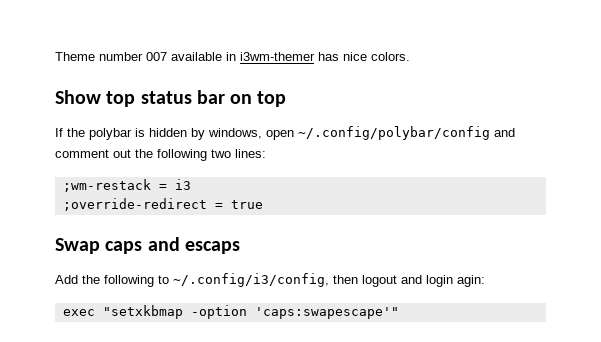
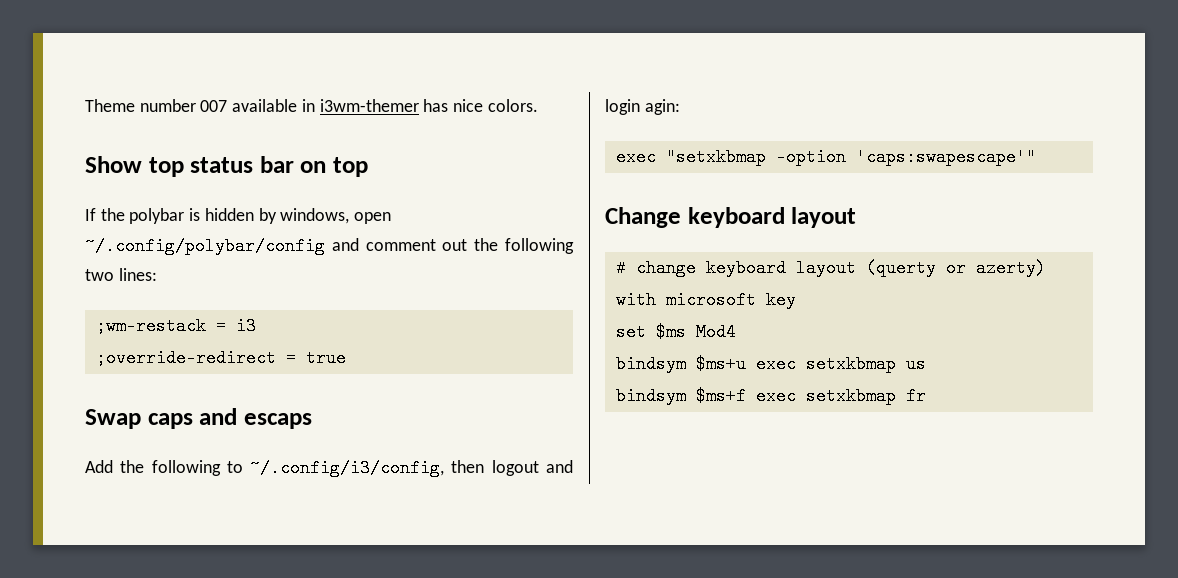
(399, 313) none -> [605,207,857,228] [615,259,1046,277] [615,291,796,309] [615,323,736,341] [615,355,926,373] [615,387,926,405] // Change keyboard layout // # change keyboard layout (querty or azerty) with microsoft key // set $ms Mod4 // bindsym $ms+u exec setxkbmap us // bindsym $ms+f exec setxkbmap fr

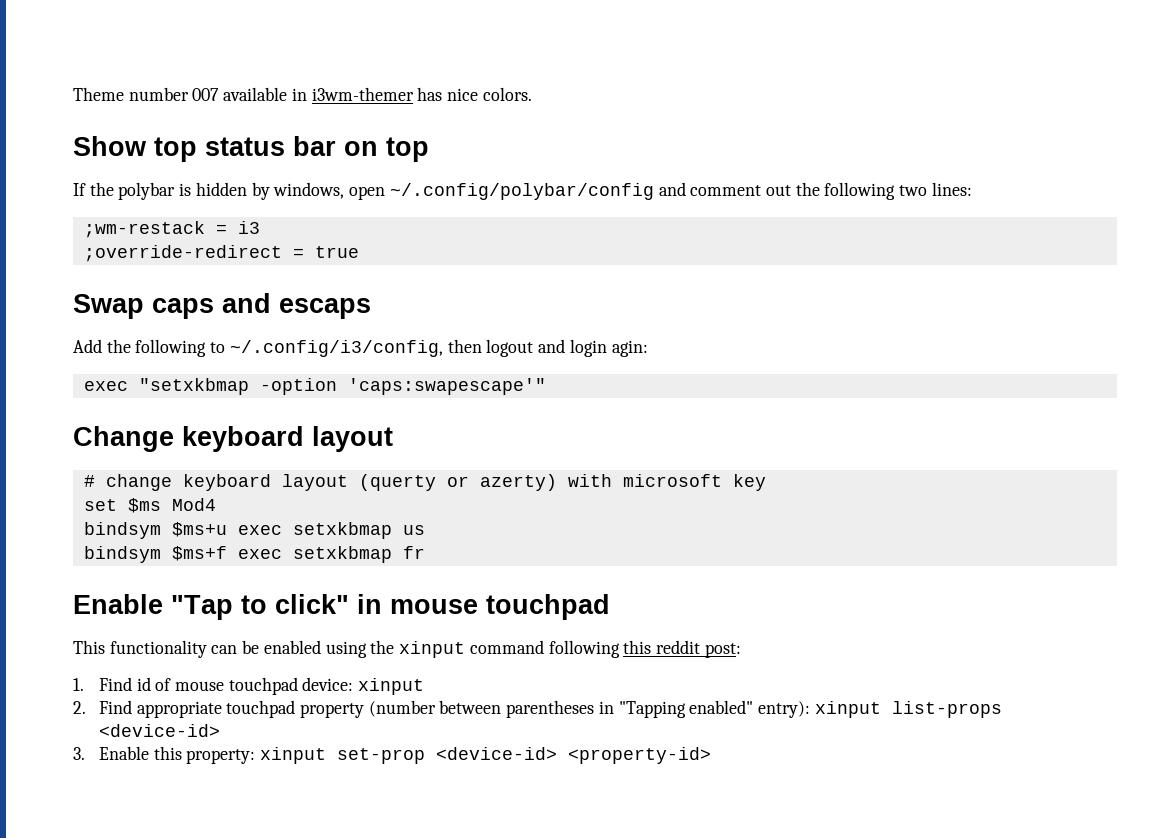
(926, 396) none -> [73,594,610,620] [73,640,741,658] [73,677,425,695] [73,700,1002,718] [98,724,220,737] [73,746,711,764] // Enable "Tap to click" in mouse touchpad // This functionality can be enabled using the xinput command following this reddit post: // 1. Find id of mouse touchpad device: xinput // 2. Find appropriate touchpad property (number between parentheses in "Tapping enabled" entry): xinput list-props <device-id> // 3. Enable this property: xinput set-prop <device-id> <property-id>

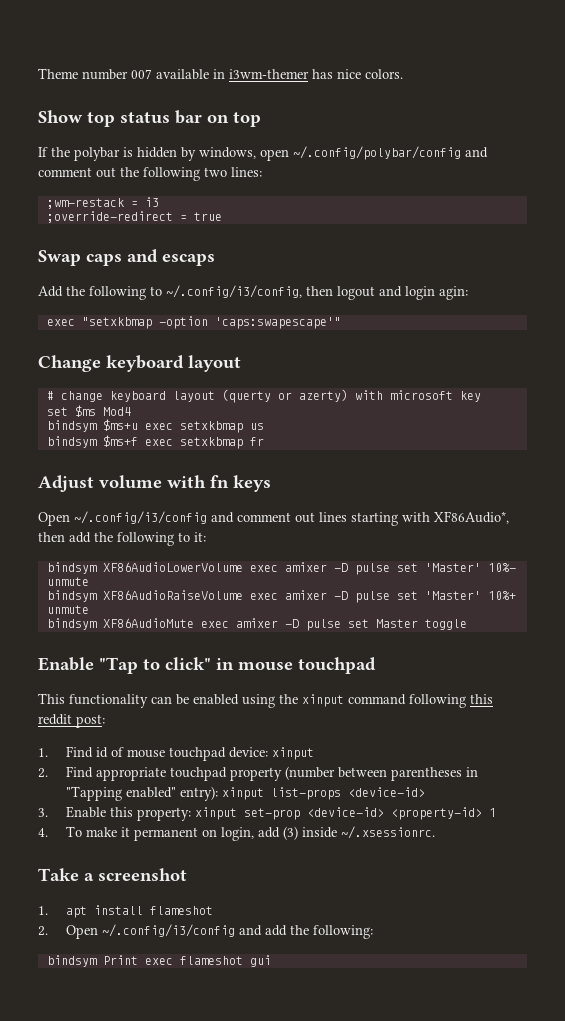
(425, 552) none -> [38,475,271,492] [38,511,509,526] [38,532,206,546] [46,562,516,575] [46,577,89,586] [46,590,516,603] [46,605,89,614] [46,618,467,631] // Adjust volume with fn keys // Open ~/.config/i3/config and comment out lines starting with XF86Audio*, then add the following to it: // bindsym XF86AudioLowerVolume exec amixer -D pulse set 'Master' 10%- unmute // bindsym XF86AudioRaiseVolume exec amixer -D pulse set 'Master' 10%+ unmute // bindsym XF86AudioMute exec amixer -D pulse set Master toggle
(711, 755) none -> [489,808,497,817] [38,826,436,841] [38,868,187,881] [38,905,214,918] [38,924,374,939] [46,955,271,967] 1 // 4. To make it permanent on login, add (3) inside ~/.xsessionrc. // Take a screenshot // 1. apt install flameshot // 2. Open ~/.config/i3/config and add the following: // bindsym Print exec flameshot gui

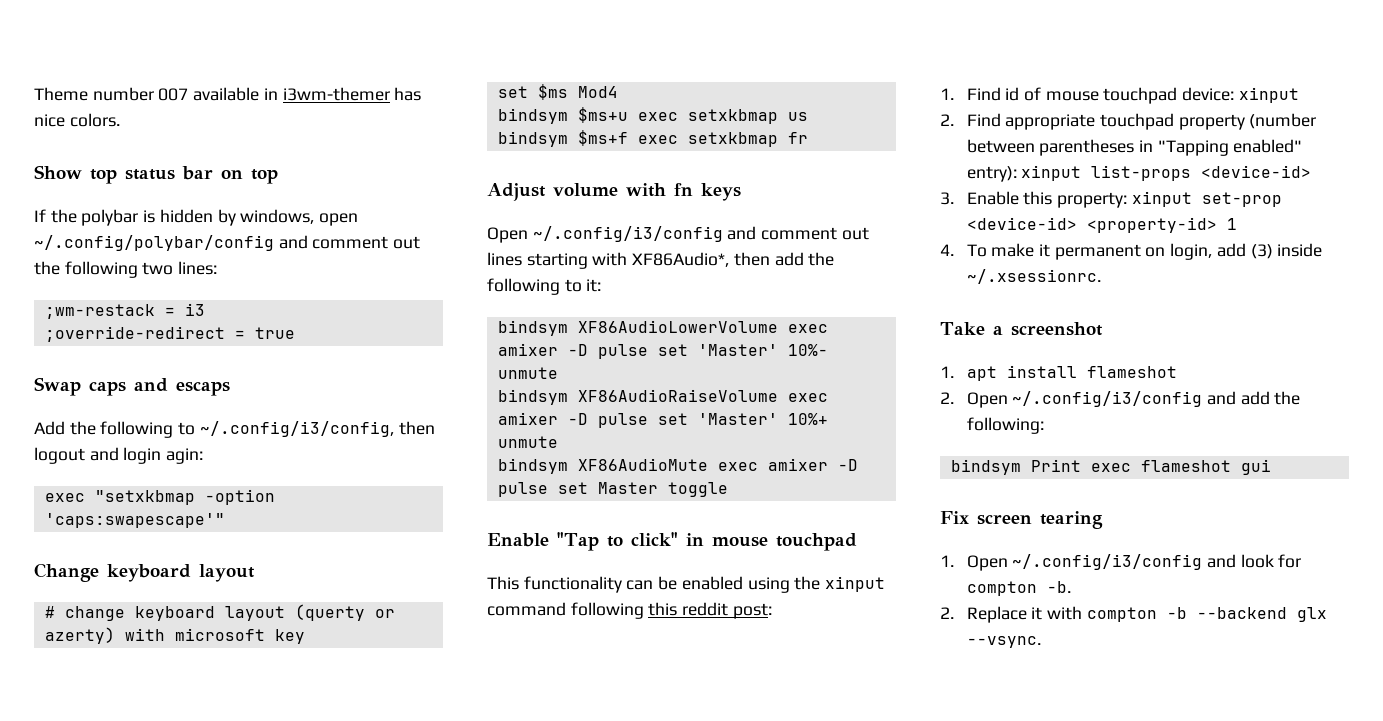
(271, 961) none -> [940,511,1103,529] [940,554,1302,571] [966,581,1071,596] [940,606,1327,623] [966,636,1041,648] // Fix screen tearing // 1. Open ~/.config/i3/config and look for compton -b. // 2. Replace it with compton -b --backend glx --vsync.

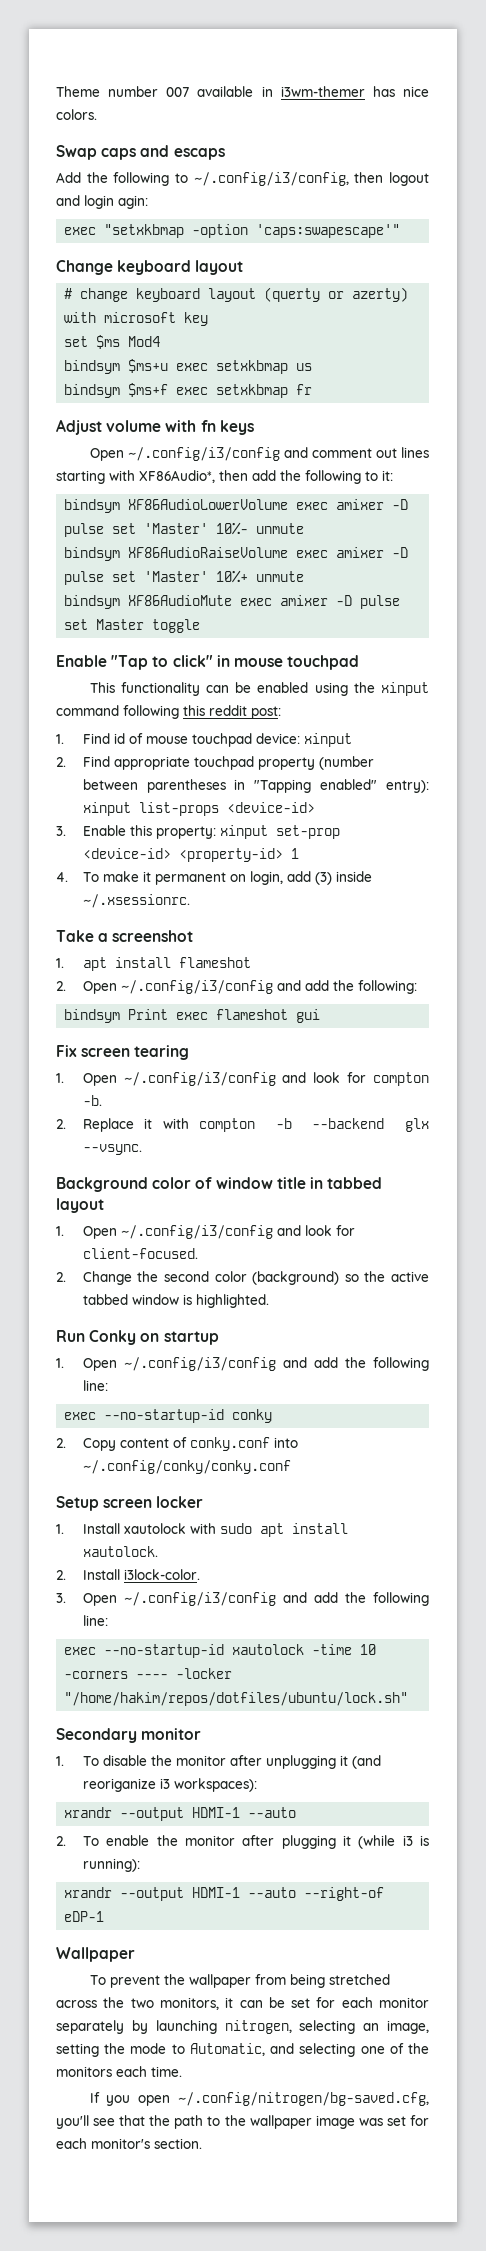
[34,165,278,184] [34,209,359,226] [34,235,421,251] [34,261,218,278] [44,303,205,319] [44,326,295,342] // Show top status bar on top // If the polybar is hidden by windows, open ~/.config/polybar/config and comment out the following two lines: // ;wm-restack = i3 // ;override-redirect = true -> (97, 114) none
(1041, 642) none -> [56,1177,383,1192] [56,1198,104,1213] [56,1225,355,1239] [82,1248,198,1259] [56,1271,430,1285] [82,1294,269,1308] [56,1330,219,1345] [56,1357,430,1371] [82,1380,108,1391] [64,1409,273,1423] [56,1437,298,1451] [82,1460,291,1474] [56,1496,204,1511] [56,1523,348,1537] [82,1546,158,1557] [56,1569,200,1580] [56,1592,430,1606] [82,1615,108,1626] [64,1644,377,1658] [64,1668,233,1679] [64,1692,409,1706] [56,1728,202,1743] [56,1755,381,1769] [82,1778,257,1792] [64,1807,297,1821] [56,1835,430,1849] [82,1858,140,1872] [64,1887,385,1901] [64,1911,105,1922] [56,1947,135,1962] [89,1974,390,1988] [56,1997,430,2010] [56,2020,429,2034] [56,2043,430,2057] [56,2066,182,2077] [89,2092,429,2106] [56,2115,429,2129] [56,2138,202,2149] // Background color of window title in tabbed layout // 1. Open ~/.config/i3/config and look for client-focused. // 2. Change the second color (background) so the active tabbed window is highlighted. // Run Conky on startup // 1. Open ~/.config/i3/config and add the following line: // exec --no-startup-id conky // 2. Copy content of conky.conf into ~/.config/conky/conky.conf // Setup screen locker // 1. Install xautolock with sudo apt install xautolock. // 2. Install i3lock-color. // 3. Open ~/.config/i3/config and add the following line: // exec --no-startup-id xautolock -time 10 -corners ---- -locker "/home/hakim/repos/dotfiles/ubuntu/lock.sh" // Secondary monitor // 1. To disable the monitor after unplugging it (and reoriganize i3 workspaces): // xrandr --output HDMI-1 --auto // 2. To enable the monitor after plugging it (while i3 is running): // xrandr --output HDMI-1 --auto --right-of eDP-1 // Wallpaper // To prevent the wallpaper from being stretched across the two monitors, it can be set for each monitor separately by launching nitrogen, selecting an image, setting the mode to Automatic, and selecting one of the monitors each time. // If you open ~/.config/nitrogen/bg-saved.cfg, you'll see that the path to the wallpaper image was set for each monitor's section.

